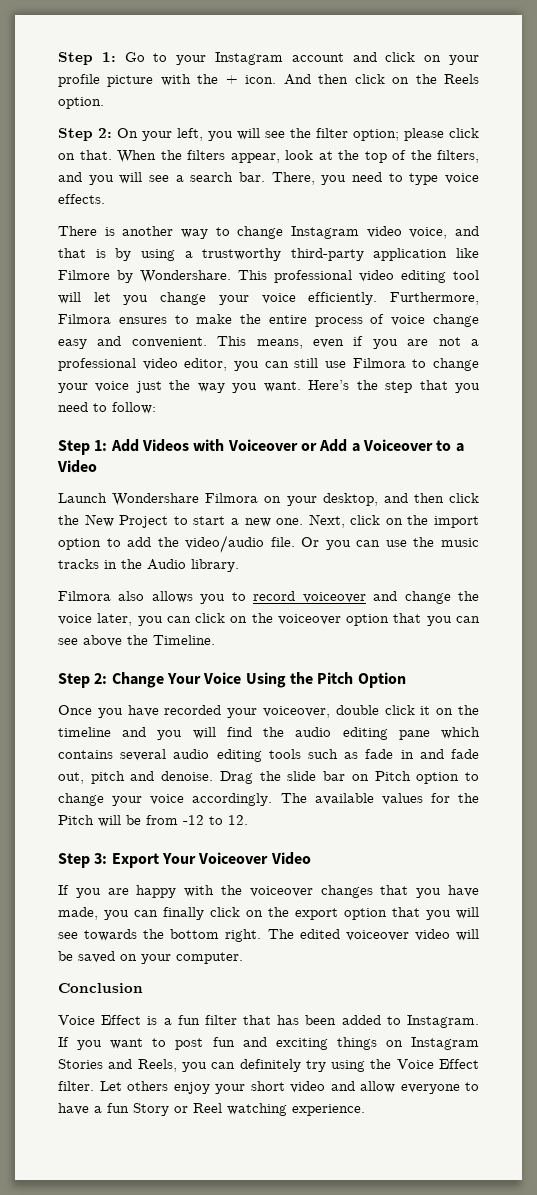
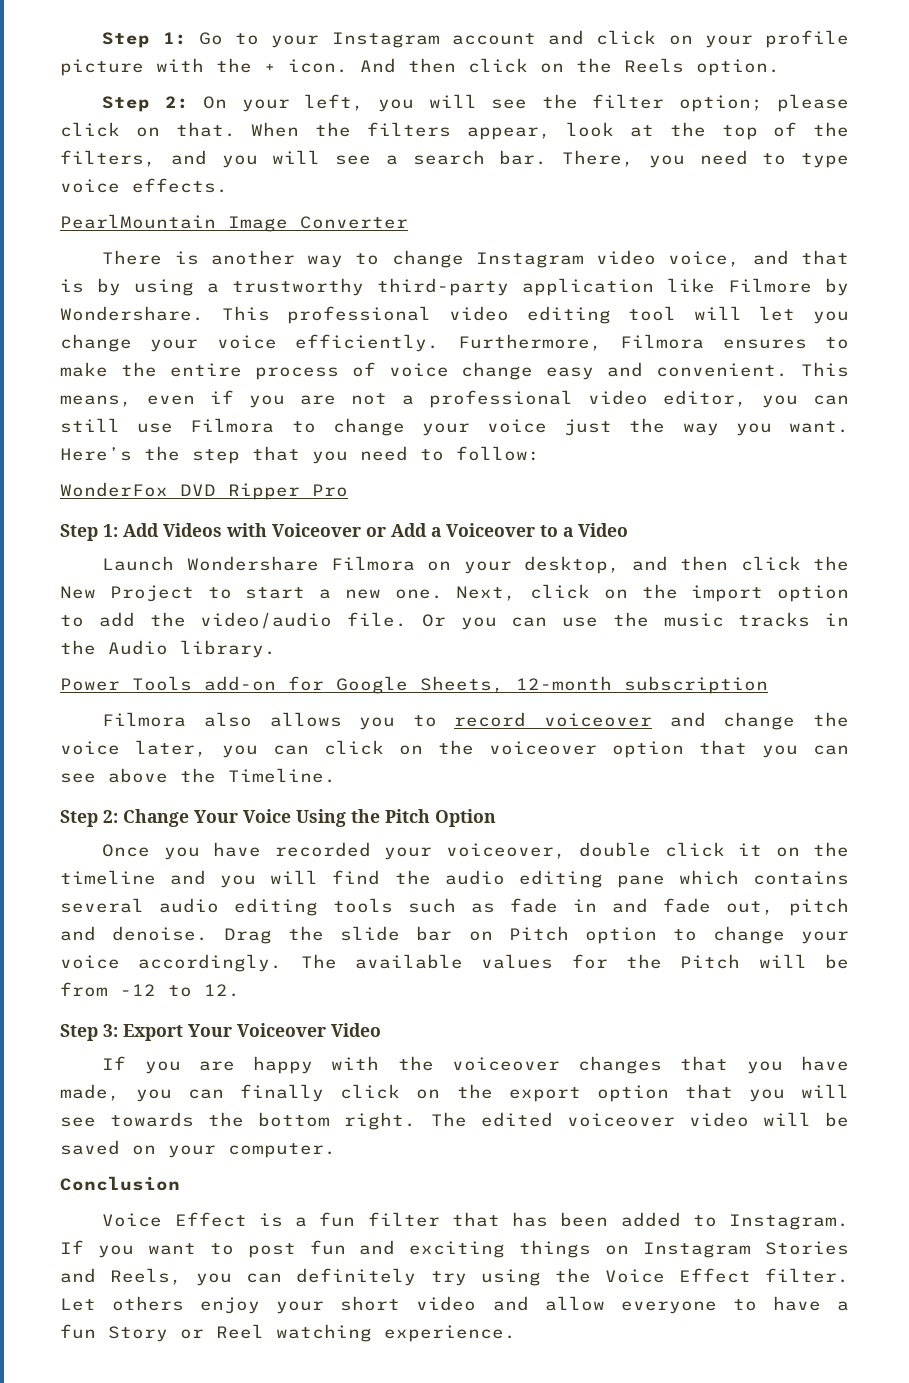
(105, 199) none -> [60,214,408,232] // PearlMountain Image Converter
(156, 408) none -> [60,482,348,500] // WonderFox DVD Ripper Pro
(239, 565) none -> [60,676,768,694] // Power Tools add-on for Google Sheets, 12-month subscription

